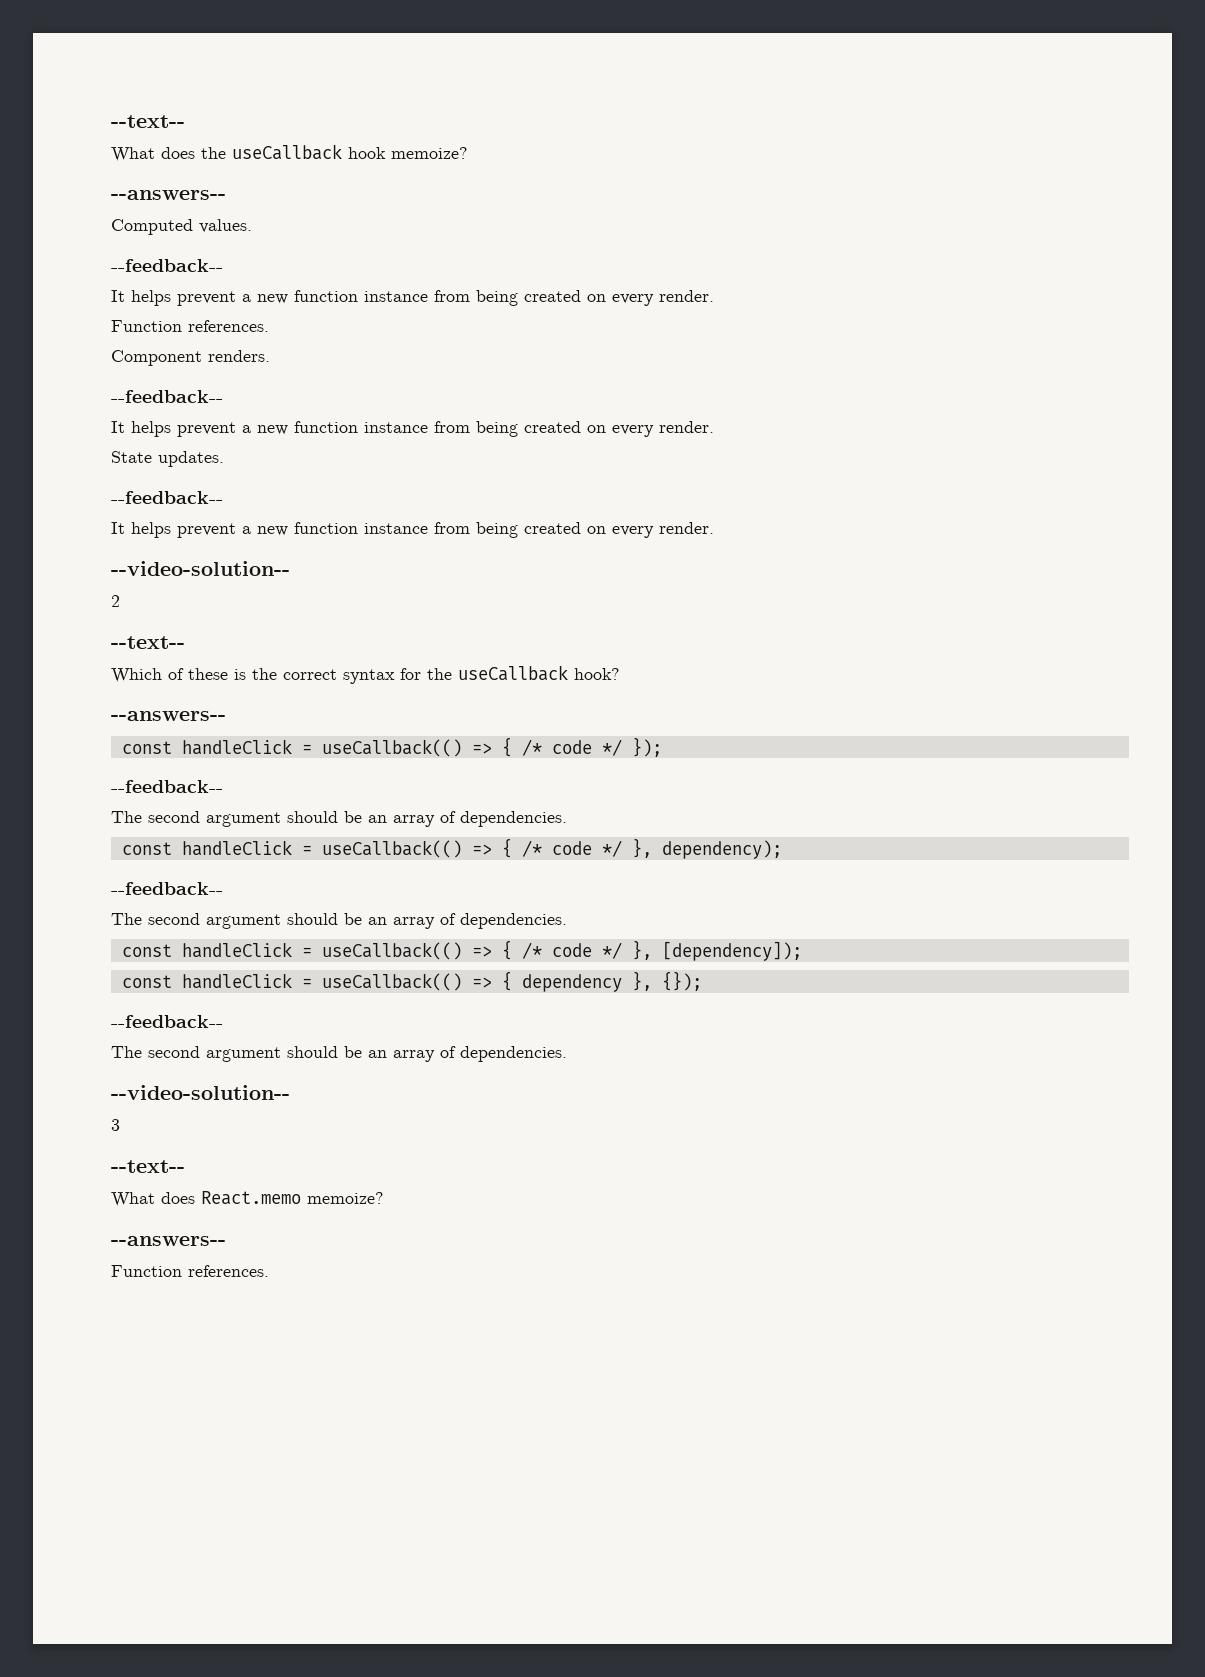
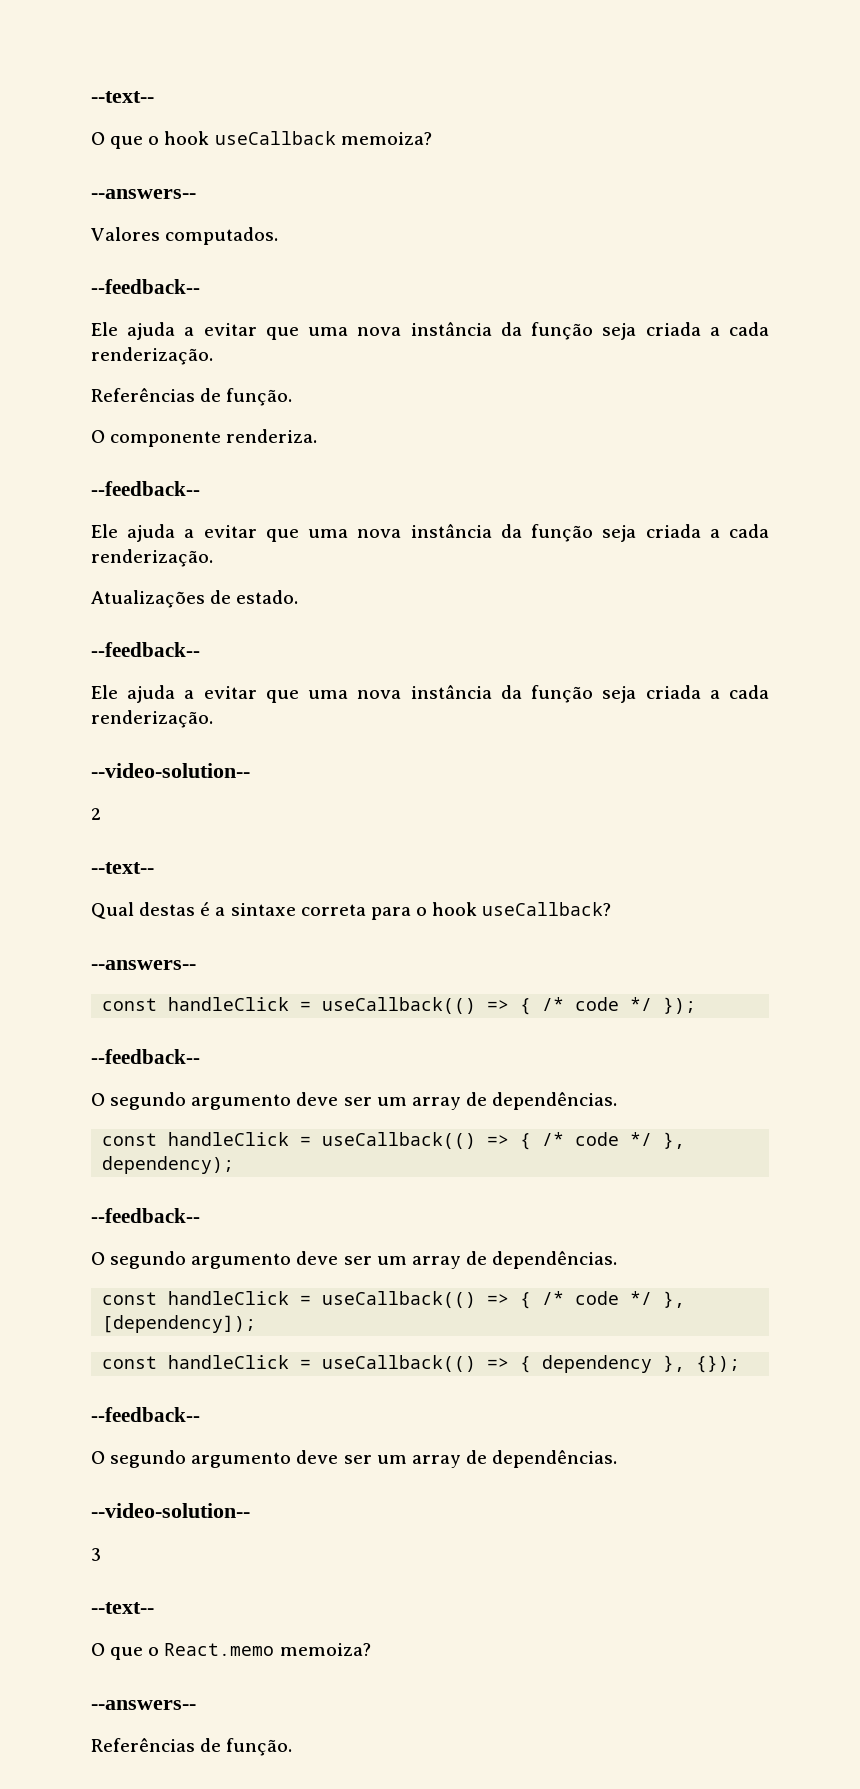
[111,115,185,128] [111,144,468,162] [111,190,226,200] [111,219,252,235] [111,259,223,272] [111,290,714,306] [111,320,269,332] [111,350,270,366] [111,390,223,403] [111,421,714,437] [111,451,224,467] [111,491,223,504] [111,522,714,538] [111,561,290,576] [111,595,120,607] [111,636,185,649] [111,665,620,684] --text-- // What does the useCallback hook memoize? // --answers-- // Computed values. // --feedback-- // It helps prevent a new function instance from being created on every render. // Function references. // Component renders. // --feedback-- // It helps prevent a new function instance from being created on every render. // State updates. // --feedback-- // It helps prevent a new function instance from being created on every render. // --video-solution-- // 2 // --text-- // Which of these is the correct syntax for the useCallback hook? -> [91,91,154,103] [91,131,432,149] [91,189,196,199] [91,227,279,245] [91,279,200,294] [91,322,769,340] [91,347,213,365] [91,388,293,406] [91,429,318,447] [91,481,200,496] [91,524,769,542] [91,549,213,567] [91,590,299,608] [91,642,200,657] [91,685,769,703] [91,710,213,728] [91,763,250,778] [91,808,101,820] [91,862,154,874] [91,902,612,920] --text-- // O que o hook useCallback memoiza? // --answers-- // Valores computados. // --feedback-- // Ele ajuda a evitar que uma nova instância da função seja criada a cada renderização. // Referências de função. // O componente renderiza. // --feedback-- // Ele ajuda a evitar que uma nova instância da função seja criada a cada renderização. // Atualizações de estado. // --feedback-- // Ele ajuda a evitar que uma nova instância da função seja criada a cada renderização. // --video-solution-- // 2 // --text-- // Qual destas é a sintaxe correta para o hook useCallback?
[111,811,567,827] The second argument should be an array of dependencies. -> [91,1092,618,1110] O segundo argumento deve ser um array de dependências.
[111,913,567,929] The second argument should be an array of dependencies. -> [91,1251,618,1269] O segundo argumento deve ser um array de dependências.
[111,1046,567,1062] [111,1085,290,1100] [111,1119,120,1131] [111,1160,185,1173] [111,1191,384,1207] [111,1236,226,1246] [111,1265,269,1277] The second argument should be an array of dependencies. // --video-solution-- // 3 // --text-- // What does React.memo memoize? // --answers-- // Function references. -> [91,1450,618,1468] [91,1503,250,1518] [91,1548,101,1561] [91,1602,154,1614] [91,1643,371,1660] [91,1700,196,1710] [91,1738,293,1756] O segundo argumento deve ser um array de dependências. // --video-solution-- // 3 // --text-- // O que o React.memo memoiza? // --answers-- // Referências de função.

